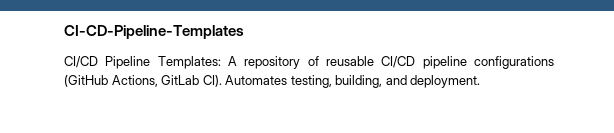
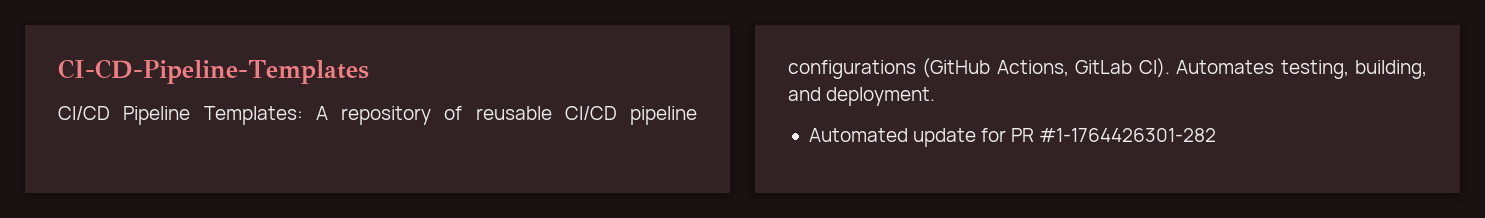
(481, 81) none -> [808,128,1217,147] // Automated update for PR #1-1764426301-282

